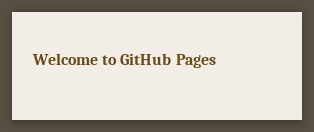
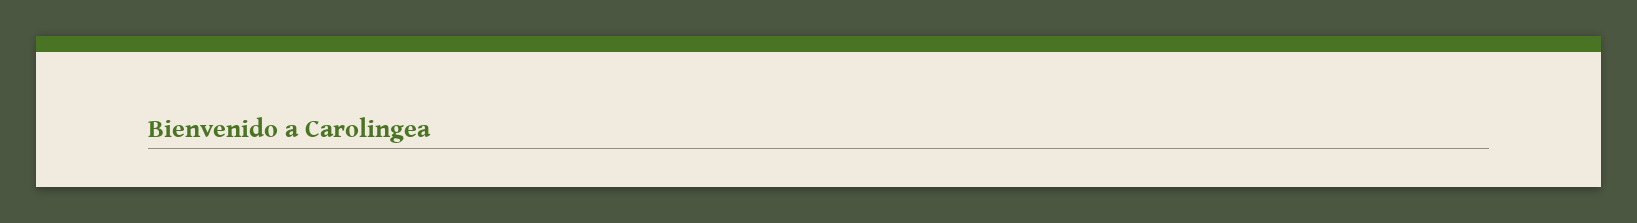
[32,53,216,68] Welcome to GitHub Pages -> [148,117,432,143] Bienvenido a Carolingea

